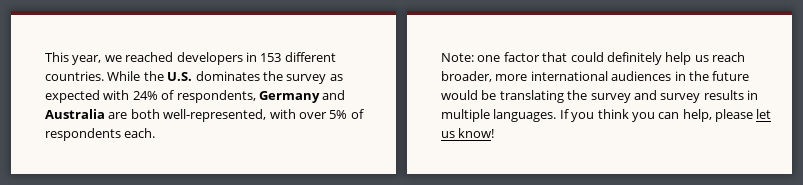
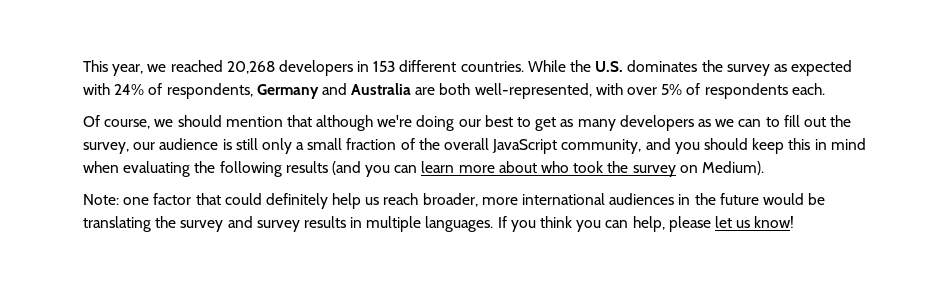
(174, 57) none -> [226,61,275,74] 20,268
(156, 133) none -> [83,115,852,131] [83,138,866,154] [83,161,764,177] // Of course, we should mention that although we're doing our best to get as many developers as we can to fill out the survey, our audience is still only a small fraction of the overall JavaScript community, and you should keep this in mind when evaluating the following results (and you can learn more about who took the survey on Medium).

